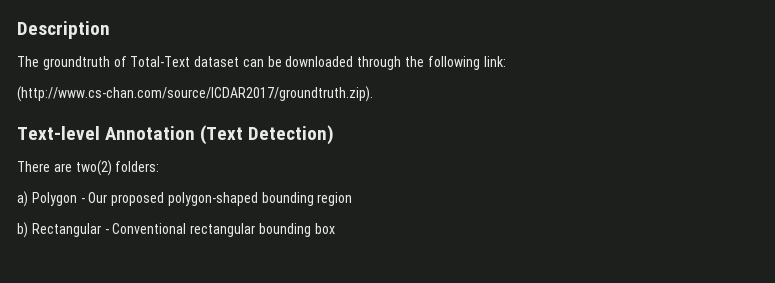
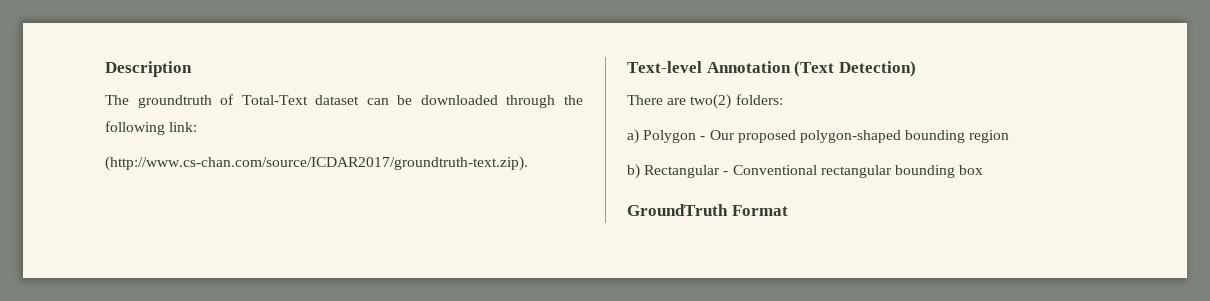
[17,86,373,102] (http://www.cs-chan.com/source/ICDAR2017/groundtruth.zip). -> [105,156,528,171] (http://www.cs-chan.com/source/ICDAR2017/groundtruth-text.zip).
(335, 228) none -> [627,204,788,216] // GroundTruth Format

